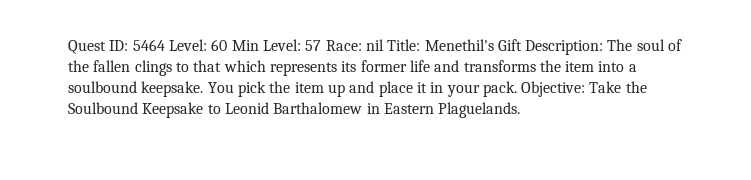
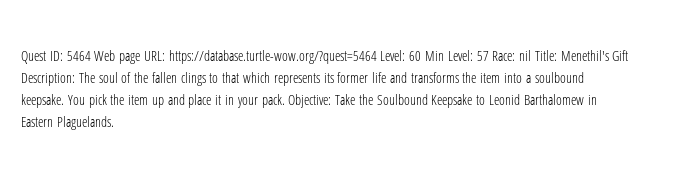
(165, 45) none -> [94,50,377,64] Web page URL: https://database.turtle-wow.org/?quest=5464

